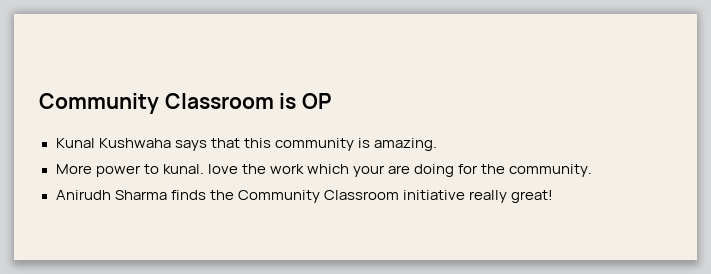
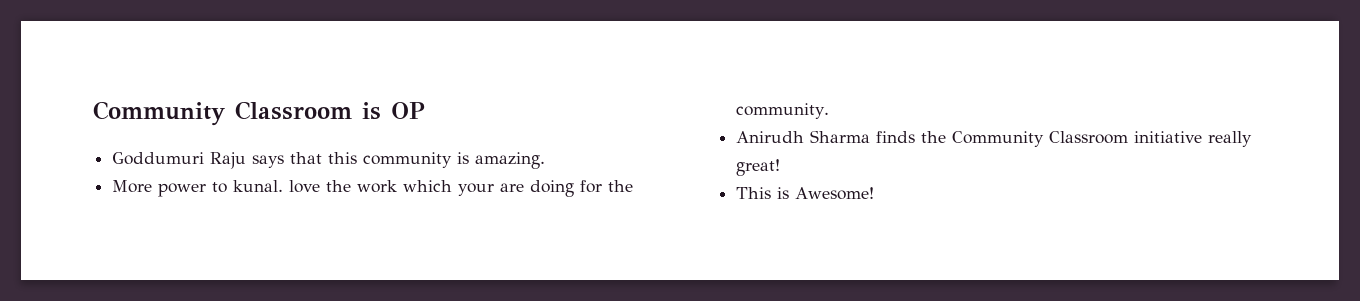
[55,138,171,148] Kunal Kushwaha -> [112,152,247,169] Goddumuri Raju
(553, 196) none -> [736,187,875,200] // This is Awesome!

